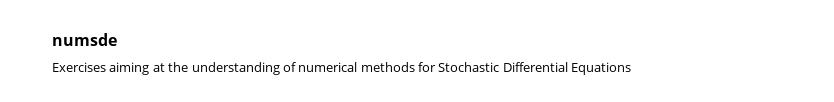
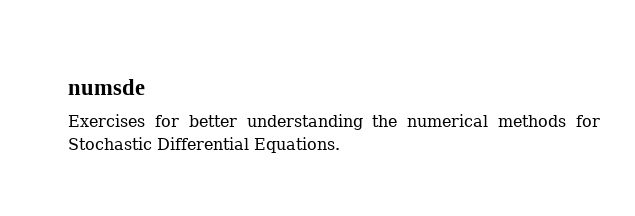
[109,62,296,75] aiming at the understanding of -> [154,114,398,130] for better understanding the
[571,62,632,75] Equations -> [254,137,340,153] Equations.

